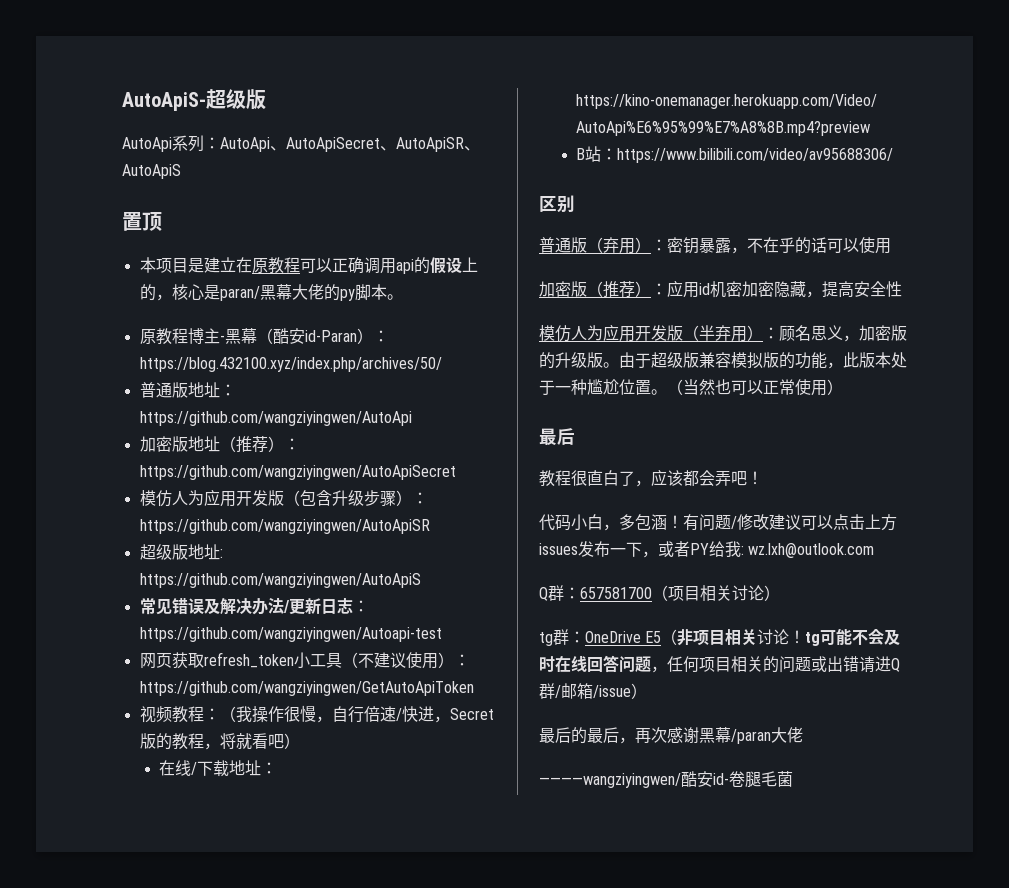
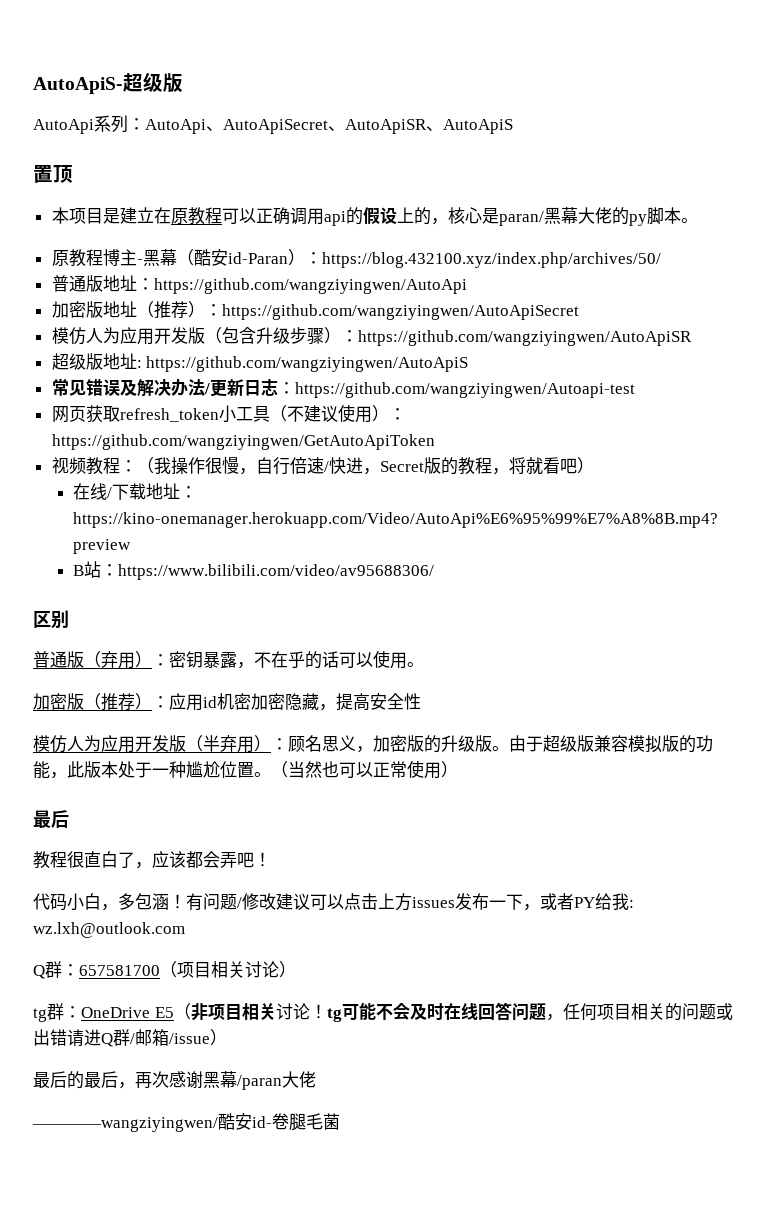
(891, 246) none -> [407,662,424,667] 。

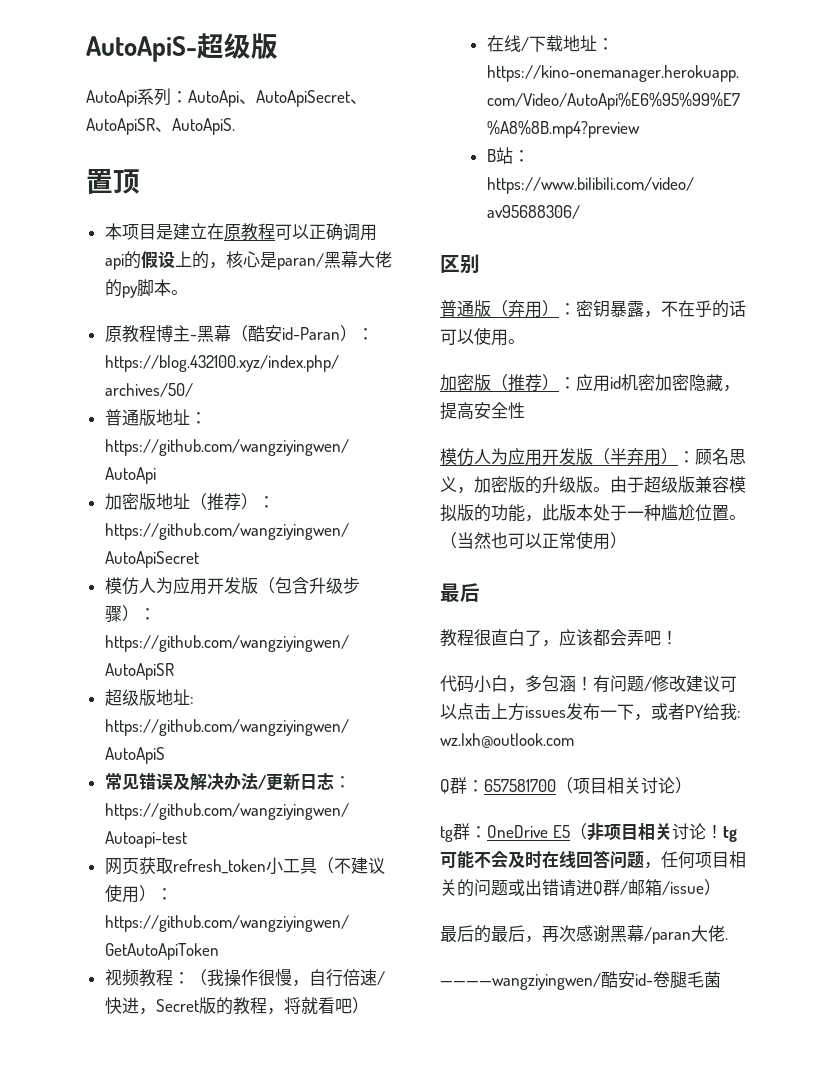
[443,119,513,134] AutoApiS -> [172,118,235,135] AutoApiS.
(316, 1079) none -> [725,938,728,940] .

